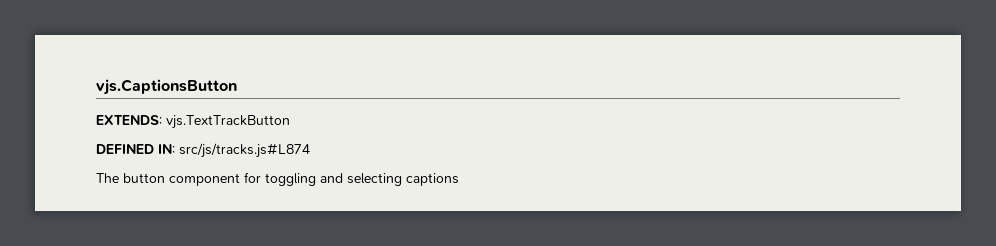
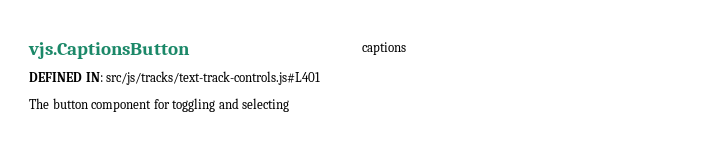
[96,115,290,129] // EXTENDS: vjs.TextTrackButton -> (190, 50) none
[179,143,310,158] src/js/tracks.js#L874 -> [106,71,321,85] src/js/tracks/text-track-controls.js#L401

